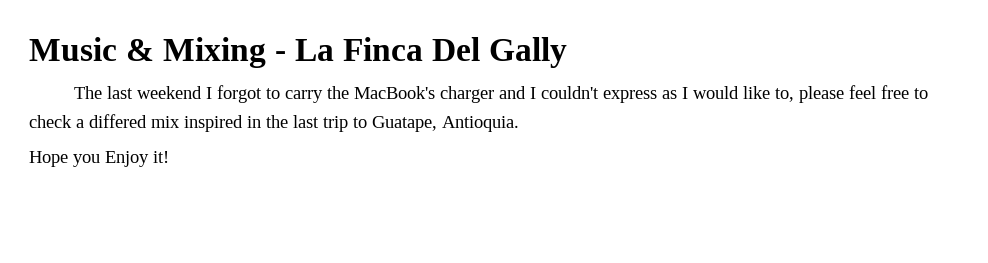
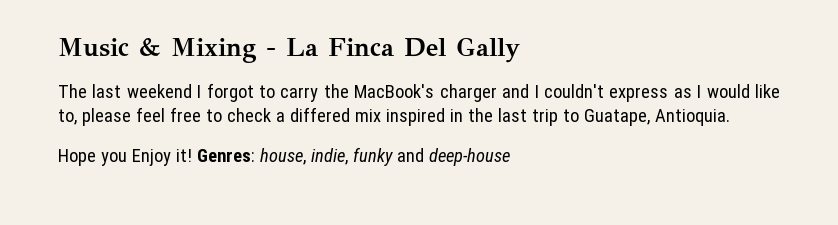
(169, 157) none -> [196,147,510,166] Genres: house, indie, funky and deep-house

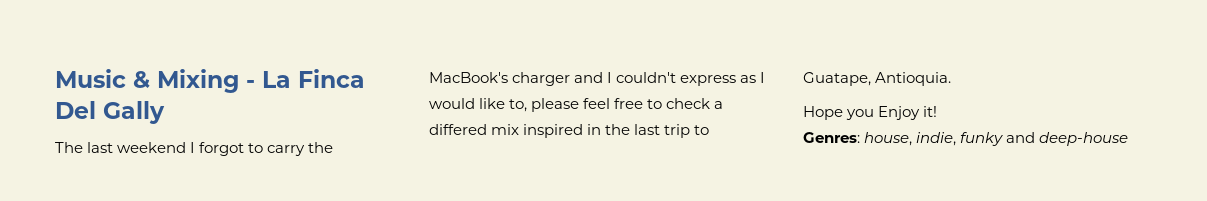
(192, 155) none -> (938, 111) //

